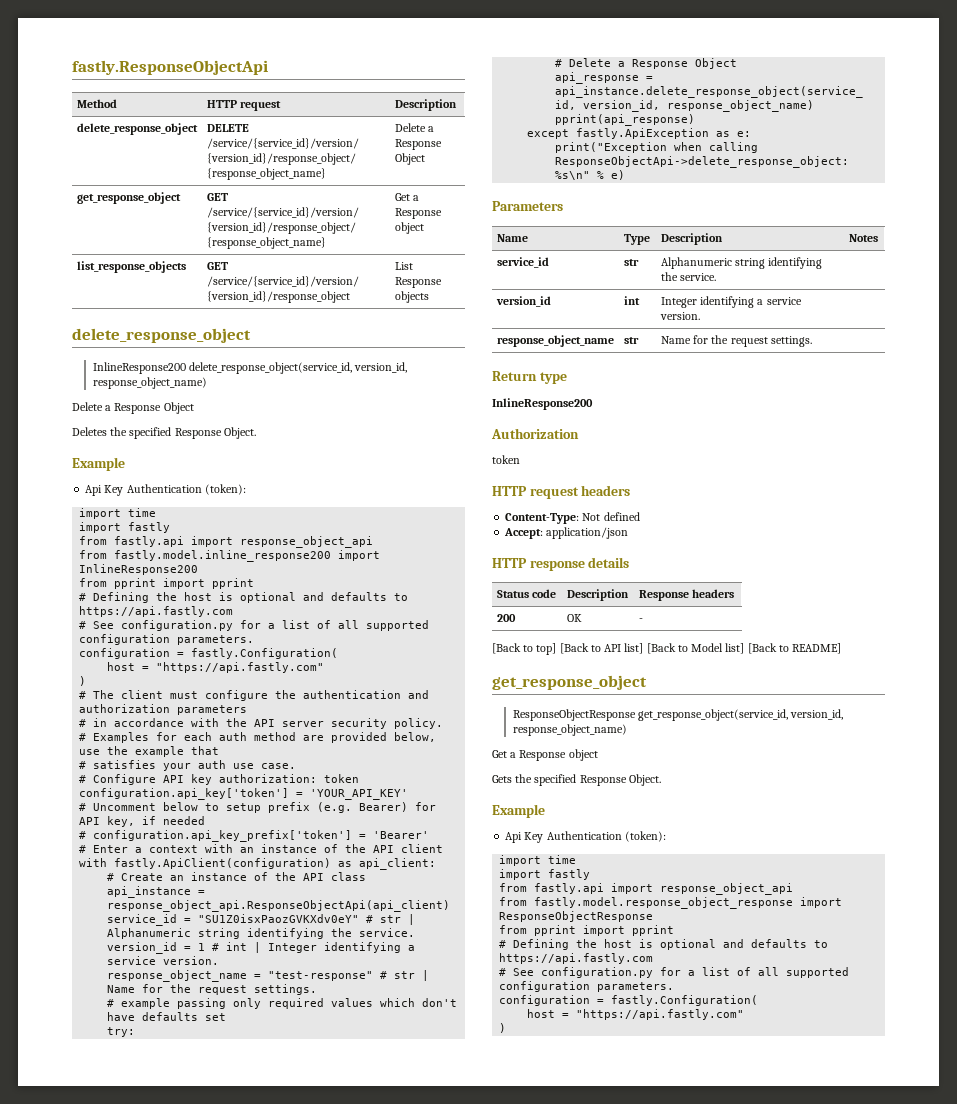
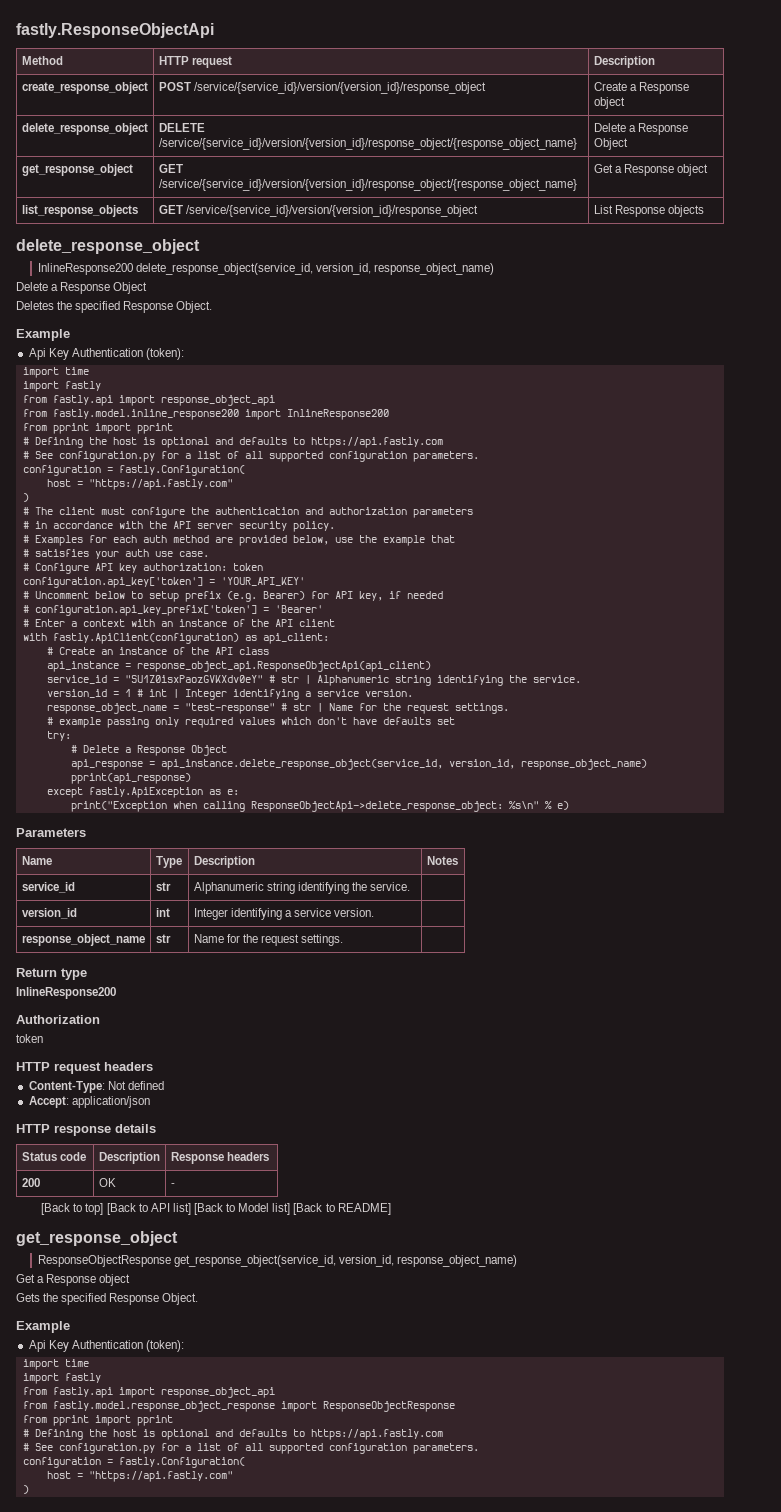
(457, 105) none -> [21,82,148,94] [158,82,486,94] [593,82,689,94] [593,97,625,109] // create_response_object | POST /service/{service_id}/version/{version_id}/response_object | Create a Response object

